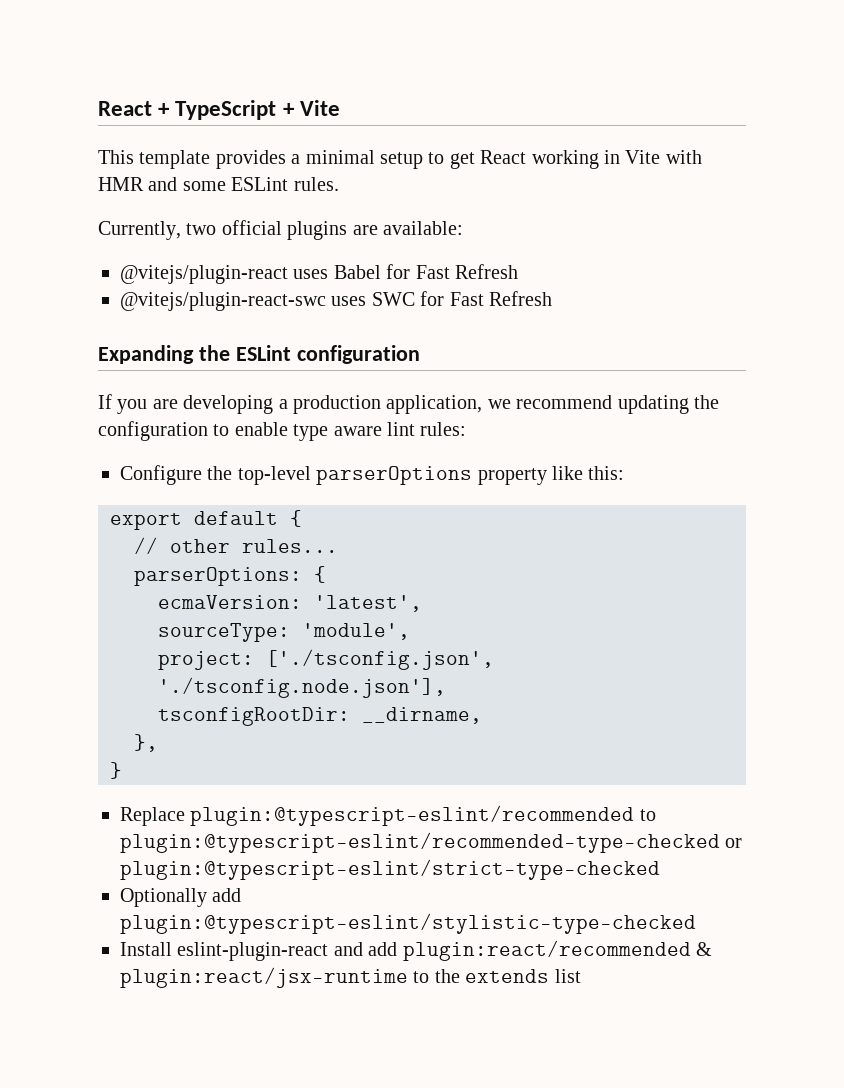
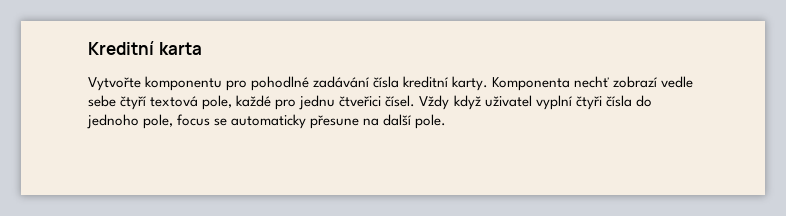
[98,100,340,120] [98,150,702,169] [98,177,339,191] [98,220,463,240] [120,264,518,284] [120,291,552,311] [98,345,420,364] [98,394,719,414] [98,421,467,441] [120,465,625,485] [110,510,302,530] [134,537,338,554] [134,566,326,586] [158,595,422,612] [158,623,410,642] [158,649,494,670] [158,677,446,698] [158,707,482,726] [134,734,158,752] [110,762,122,779] [120,805,656,826] [120,832,743,853] [120,859,660,880] [120,888,242,907] [120,913,696,934] [120,940,712,961] [120,967,581,988] React + TypeScript + Vite // This template provides a minimal setup to get React working in Vite with HMR and some ESLint rules. // Currently, two official plugins are available: // @vitejs/plugin-react uses Babel for Fast Refresh // @vitejs/plugin-react-swc uses SWC for Fast Refresh // Expanding the ESLint configuration // If you are developing a production application, we recommend updating the configuration to enable type aware lint rules: // Configure the top-level parserOptions property like this: // export default { // // other rules... // parserOptions: { // ecmaVersion: 'latest', // sourceType: 'module', // project: ['./tsconfig.json', './tsconfig.node.json'], // tsconfigRootDir: __dirname, // }, // } // Replace plugin:@typescript-eslint/recommended to plugin:@typescript-eslint/recommended-type-checked or plugin:@typescript-eslint/strict-type-checked // Optionally add plugin:@typescript-eslint/stylistic-type-checked // Install eslint-plugin-react and add plugin:react/recommended & plugin:react/jsx-runtime to the extends list -> [88,41,202,55] [88,76,693,91] [88,95,652,110] [87,114,447,129] Kreditní karta // Vytvořte komponentu pro pohodlné zadávání čísla kreditní karty. Komponenta nechť zobrazí vedle sebe čtyří textová pole, každé pro jednu čtveřici čísel. Vždy když uživatel vyplní čtyři čísla do jednoho pole, focus se automaticky přesune na další pole.

